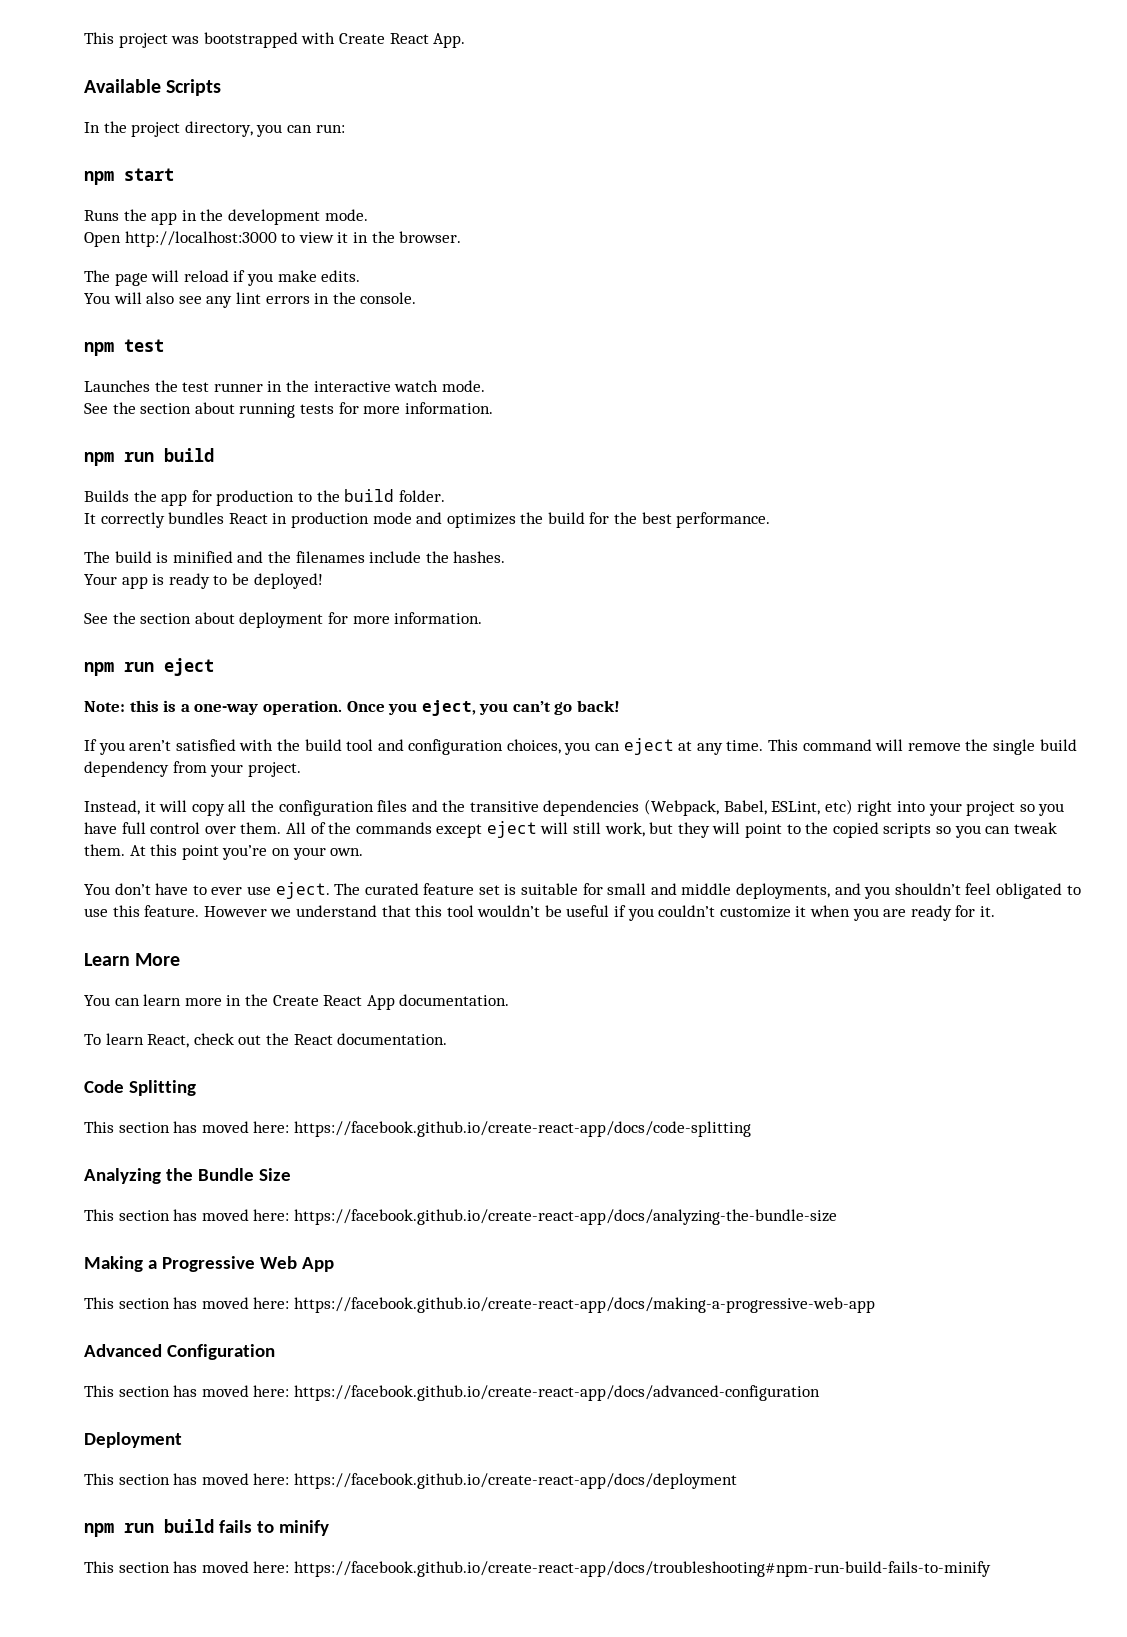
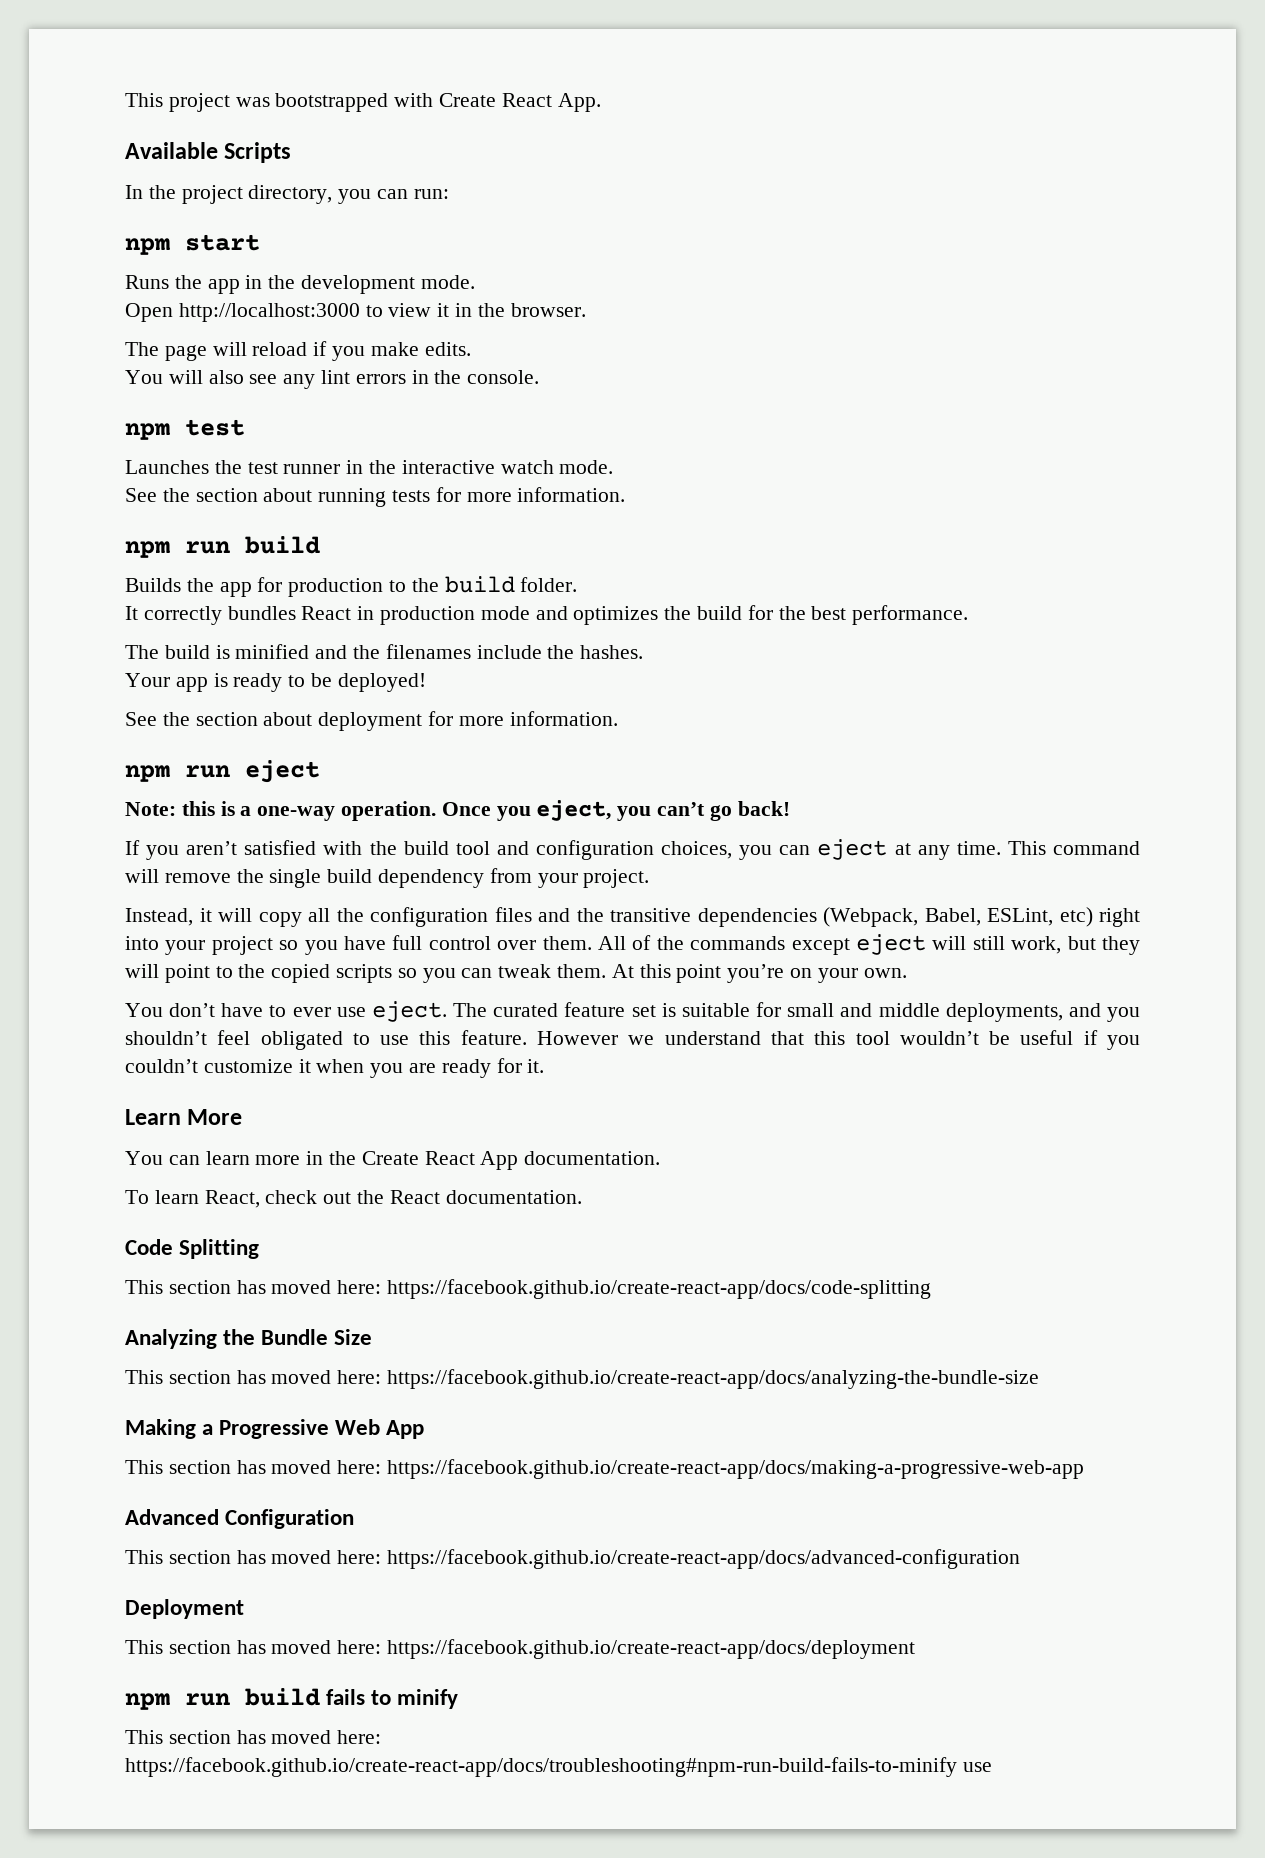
(991, 1569) none -> [962,1762,992,1772] use

